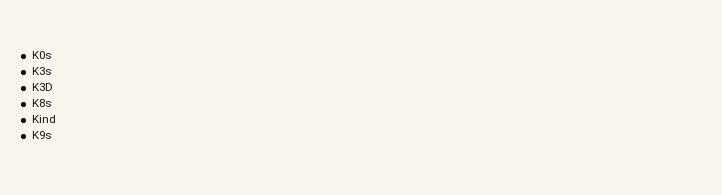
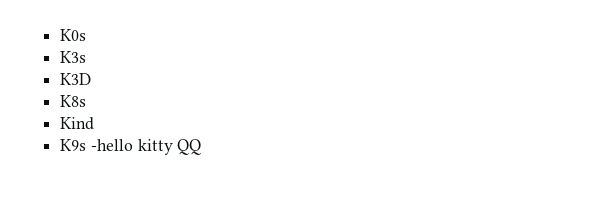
(52, 135) none -> [90,139,202,155] -hello kitty QQ

